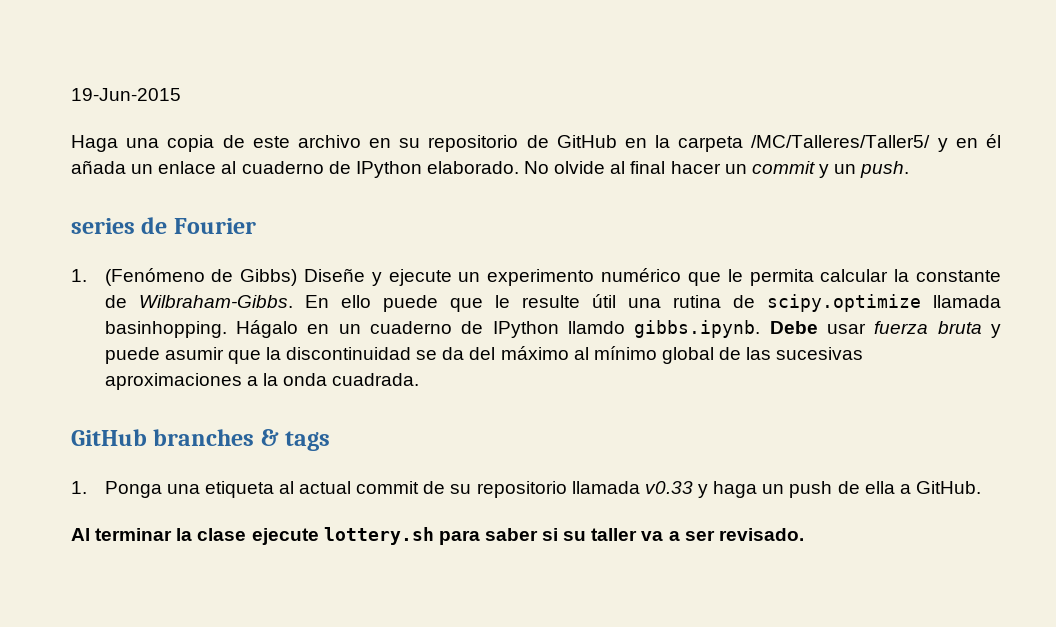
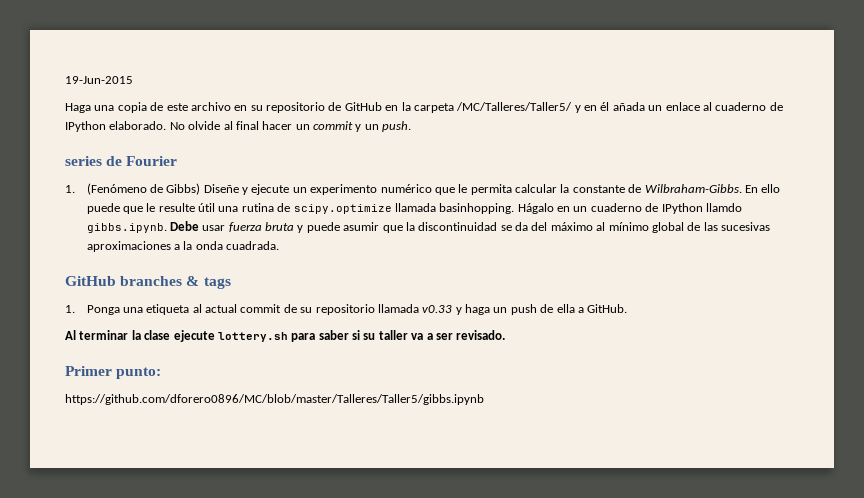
(804, 534) none -> [65,366,162,379] [65,394,484,405] // Primer punto: // https://github.com/dforero0896/MC/blob/master/Talleres/Taller5/gibbs.ipynb

